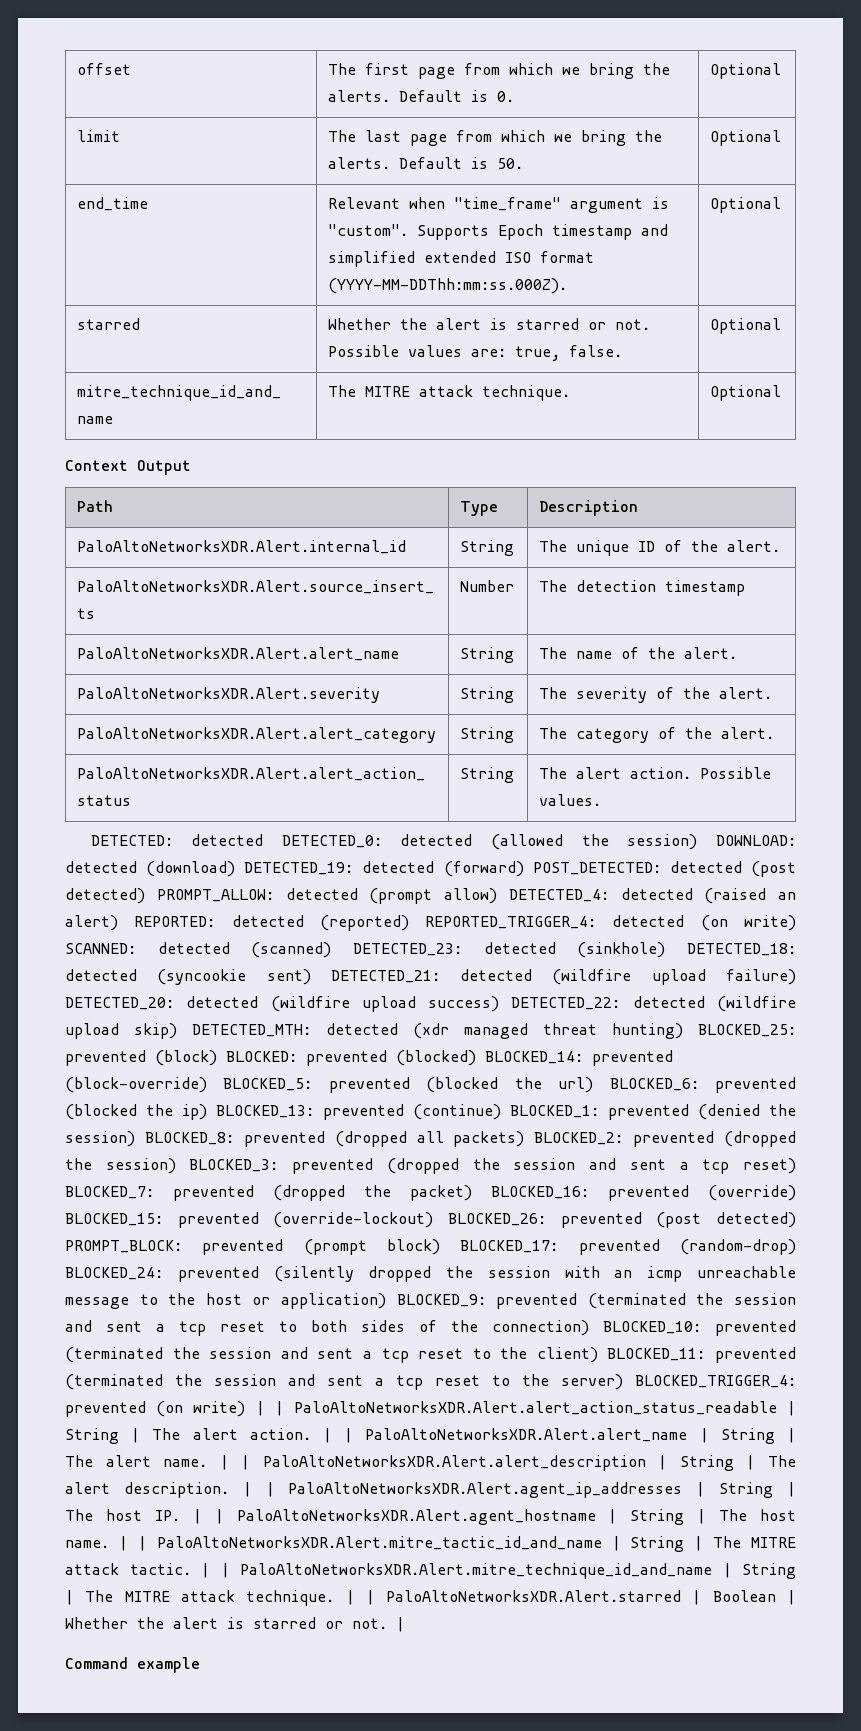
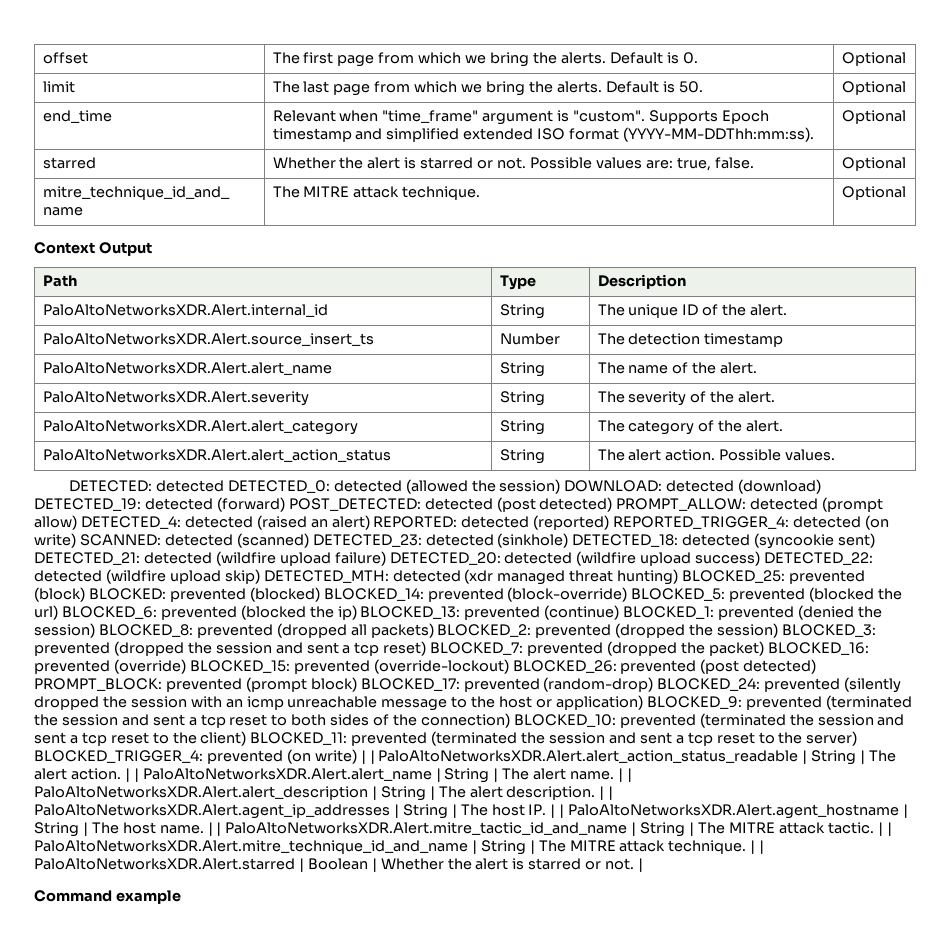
[328,278,568,294] (YYYY-MM-DDThh:mm:ss.000Z). -> [622,127,814,142] (YYYY-MM-DDThh:mm:ss).

